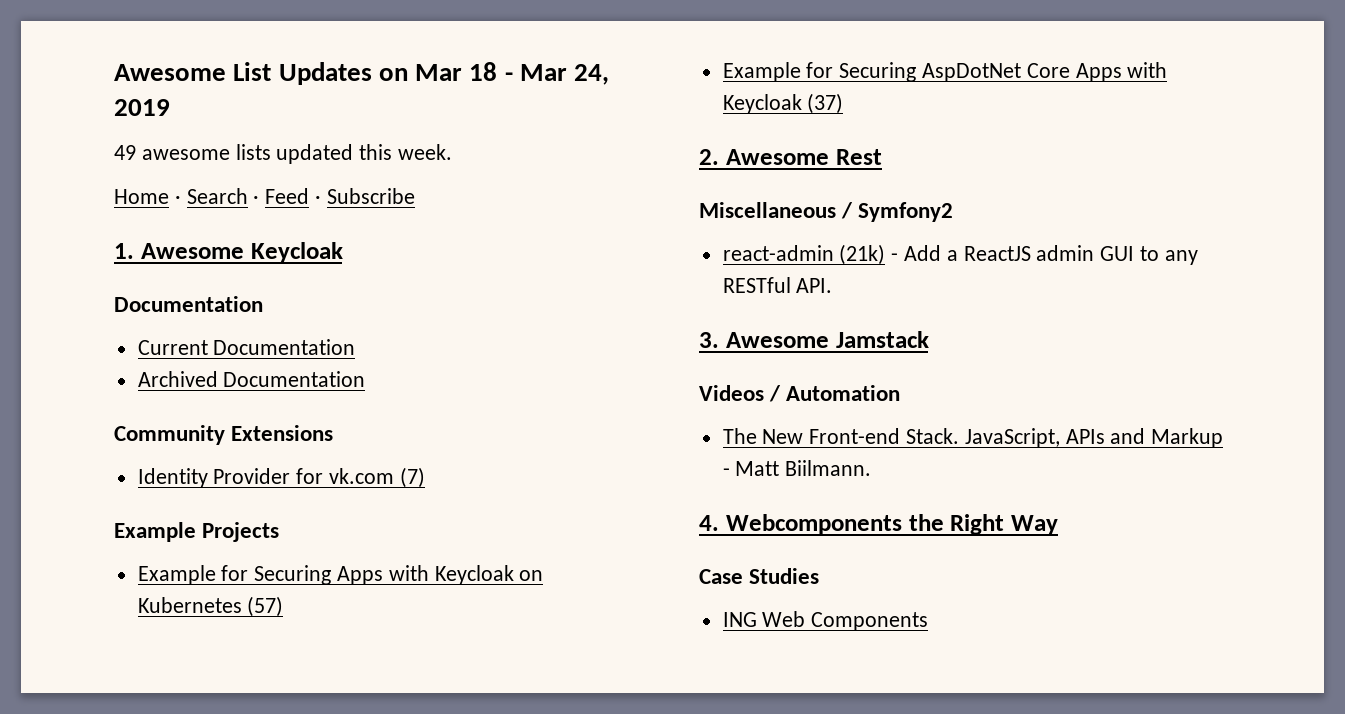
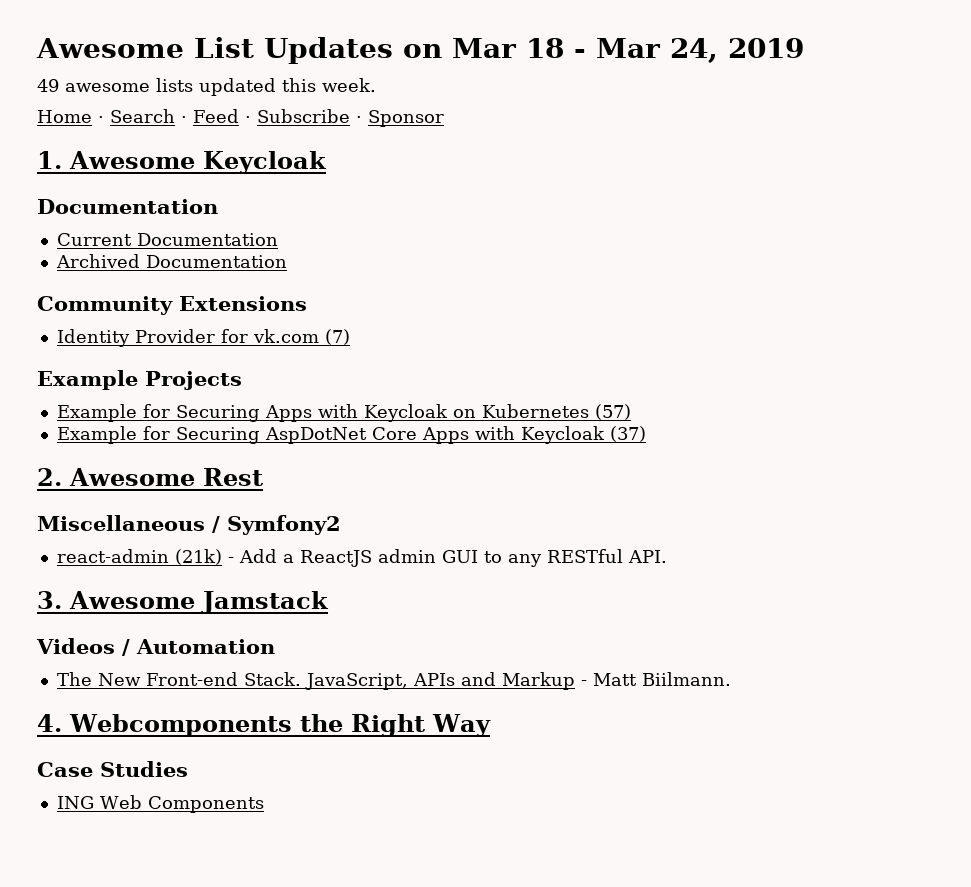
(415, 196) none -> [355,110,444,127] · Sponsor

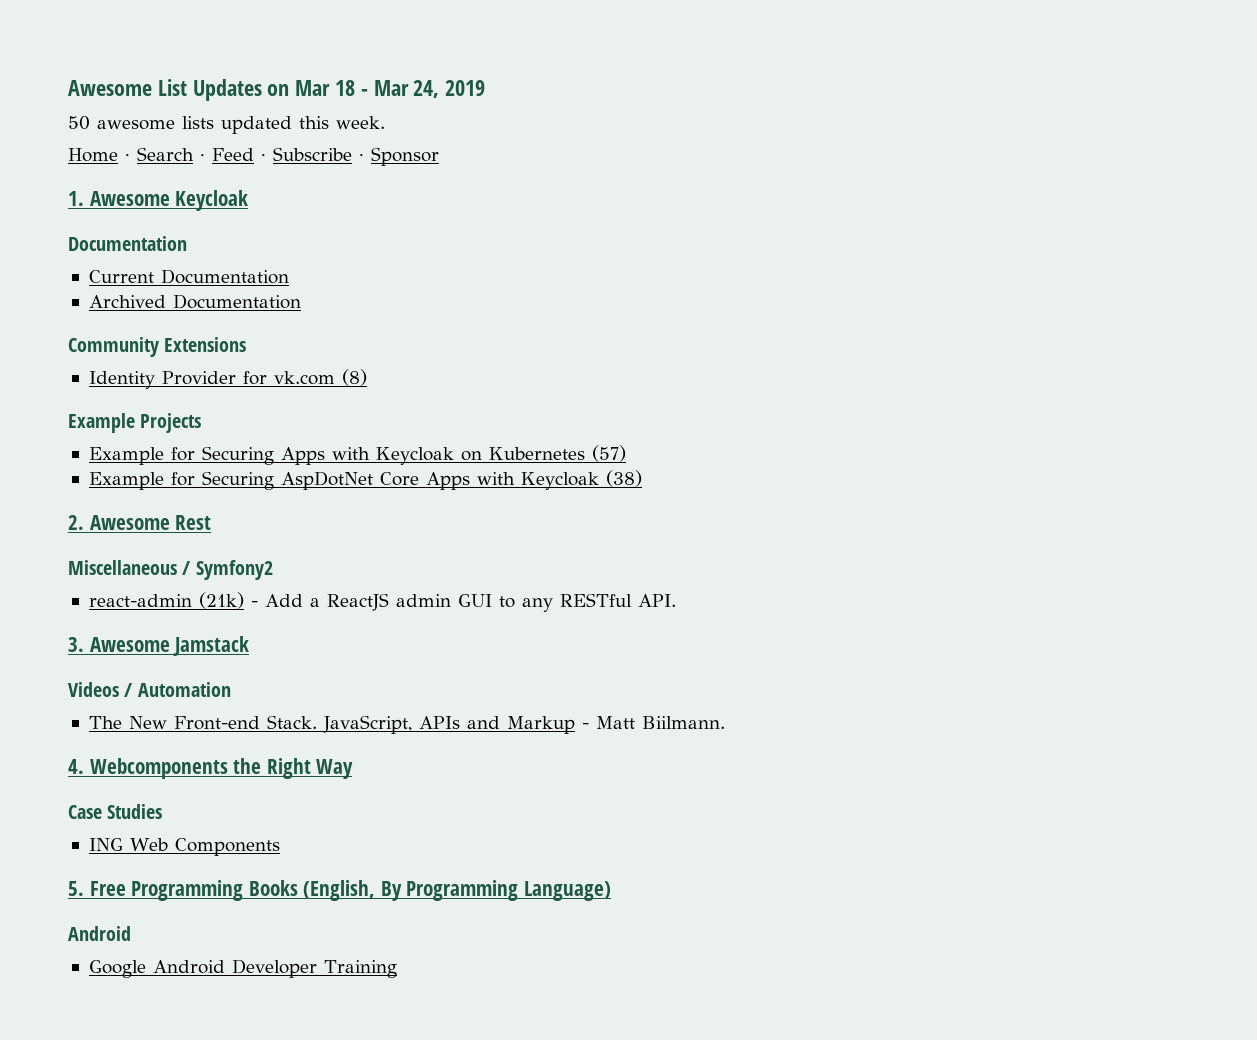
[37,79,59,92] 49 -> [68,116,90,130] 50
[324,329,350,345] (7) -> [341,369,367,386] (8)
[609,426,646,442] (37) -> [605,470,642,487] (38)
(264, 804) none -> [68,880,611,901] [68,926,131,941] [88,959,397,978] // 5. Free Programming Books (English, By Programming Language) // Android // Google Android Developer Training

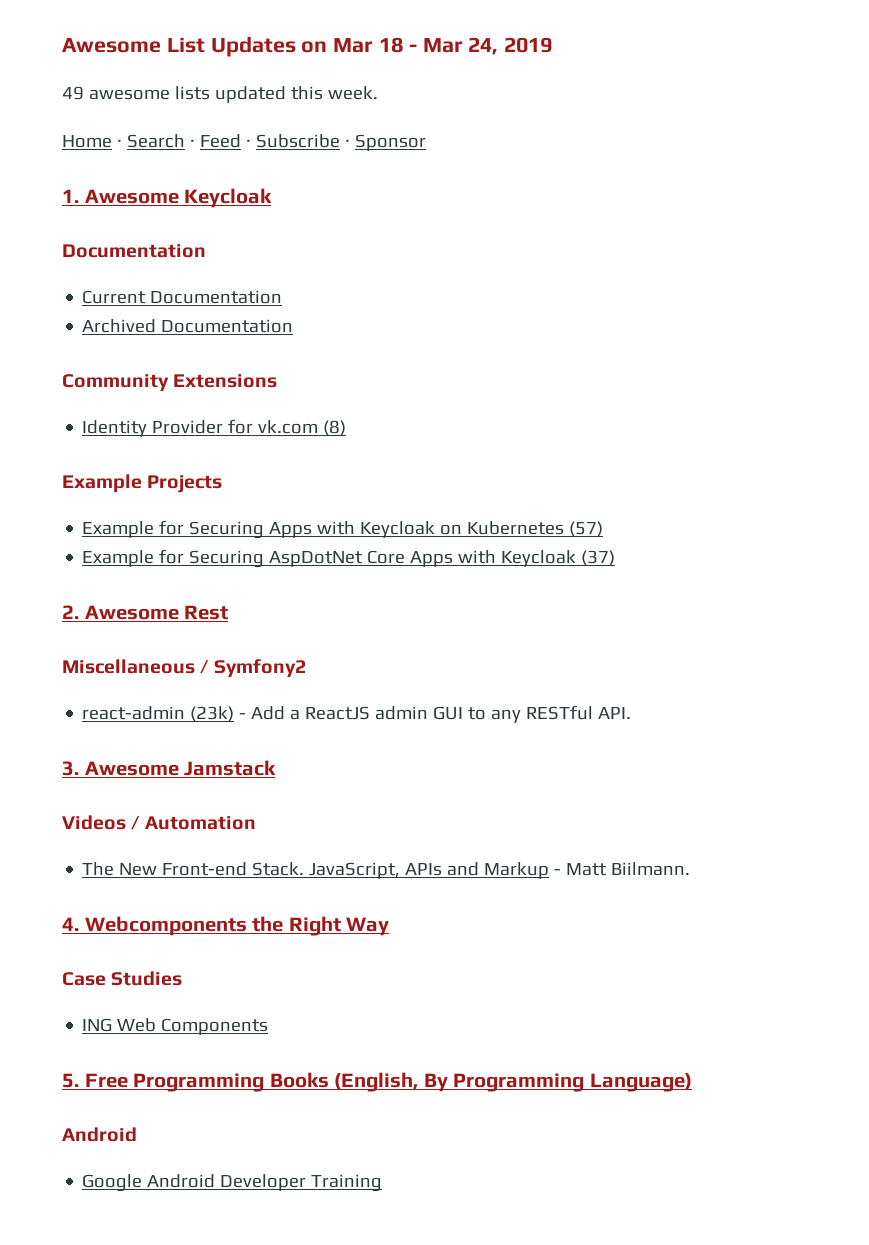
[68,116,90,130] 50 -> [62,86,84,100] 49
[605,470,642,487] (38) -> [581,550,616,566] (37)
[198,592,244,609] (21k) -> [190,706,235,722] (23k)

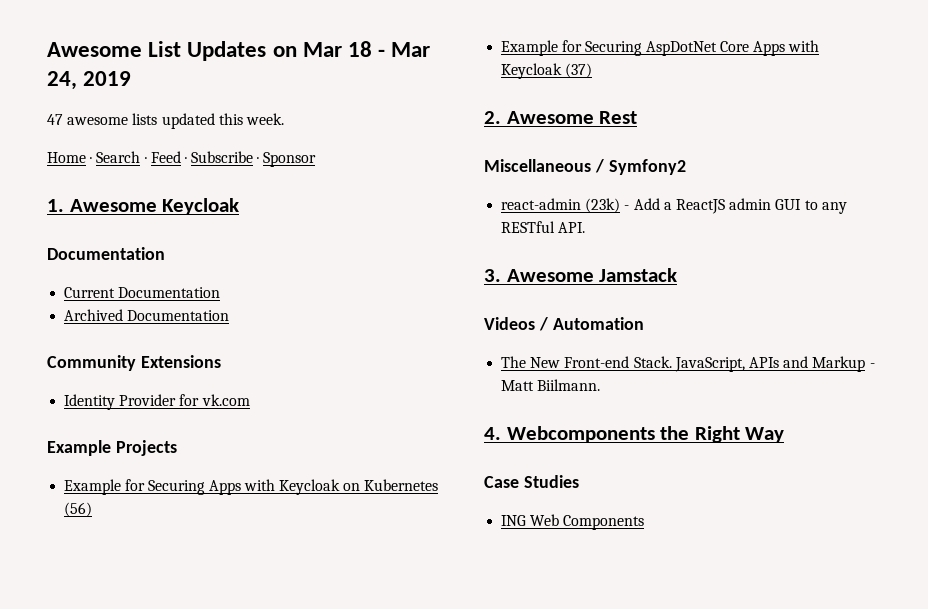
[62,86,84,100] 49 -> [47,114,63,125] 47
[323,420,347,436] (8) -> (250, 400) none
[569,521,604,537] (57) -> [64,502,93,517] (56)
[62,1072,692,1092] [62,1127,137,1142] [82,1174,383,1192] // 5. Free Programming Books (English, By Programming Language) // Android // Google Android Developer Training -> (645, 522) none

